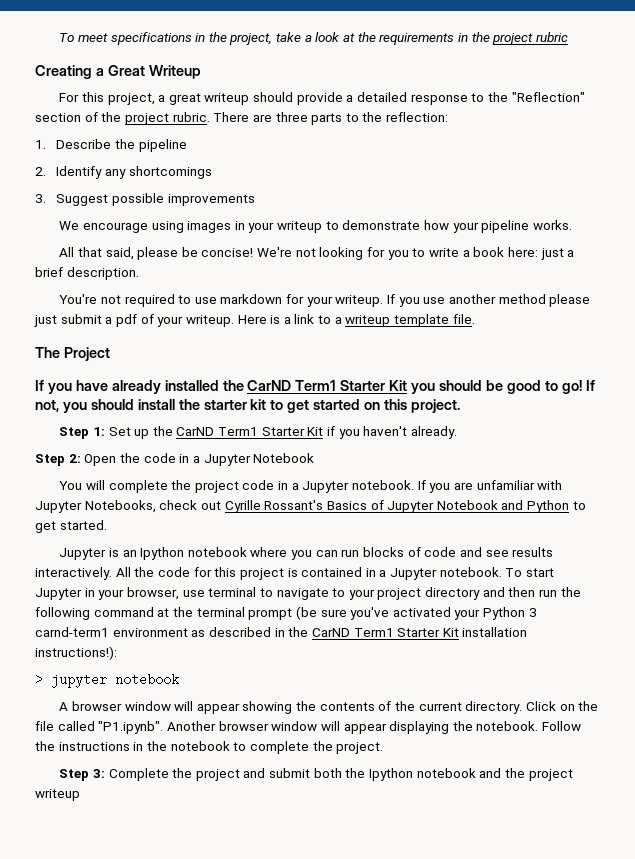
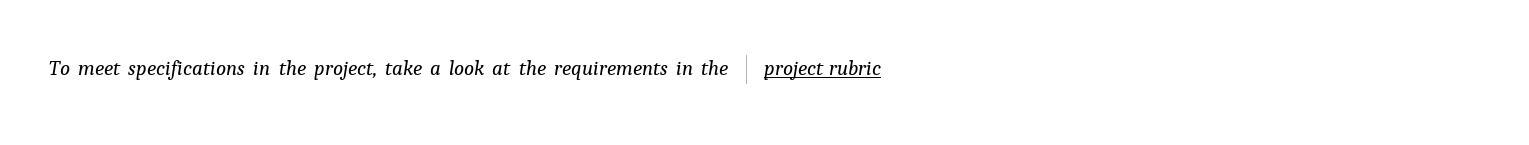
[35,65,201,79] [59,92,585,105] [35,112,449,125] [35,139,187,152] [35,166,212,179] [35,193,255,206] [59,220,572,233] [59,247,575,260] [35,267,139,280] [59,294,591,307] [34,314,475,327] [35,347,110,361] [35,380,595,394] [35,399,460,413] [59,426,457,439] [35,453,315,466] [59,480,563,493] [35,500,586,513] [35,520,107,533] [59,547,554,560] [35,567,555,580] [35,587,581,600] [35,606,537,620] [35,627,528,637] [35,646,117,660] [35,673,179,688] [59,701,599,714] [35,721,582,734] [35,741,384,754] [59,768,573,781] [35,789,80,801] // Creating a Great Writeup // For this project, a great writeup should provide a detailed response to the "Reflection" section of the project rubric. There are three parts to the reflection: // 1. Describe the pipeline // 2. Identify any shortcomings // 3. Suggest possible improvements // We encourage using images in your writeup to demonstrate how your pipeline works. // All that said, please be concise! We're not looking for you to write a book here: just a brief description. // You're not required to use markdown for your writeup. If you use another method please just submit a pdf of your writeup. Here is a link to a writeup template file. // The Project // If you have already installed the CarND Term1 Starter Kit you should be good to go! If not, you should install the starter kit to get started on this project. // Step 1: Set up the CarND Term1 Starter Kit if you haven't already. // Step 2: Open the code in a Jupyter Notebook // You will complete the project code in a Jupyter notebook. If you are unfamiliar with Jupyter Notebooks, check out Cyrille Rossant's Basics of Jupyter Notebook and Python to get started. // Jupyter is an Ipython notebook where you can run blocks of code and see results interactively. All the code for this project is contained in a Jupyter notebook. To start Jupyter in your browser, use terminal to navigate to your project directory and then run the following command at the terminal prompt (be sure you've activated your Python 3 carnd-term1 environment as described in the CarND Term1 Starter Kit installation instructions!): // > jupyter notebook // A browser window will appear showing the contents of the current directory. Click on the file called "P1.ipynb". Another browser window will appear displaying the notebook. Follow the instructions in the notebook to complete the project. // Step 3: Complete the project and submit both the Ipython notebook and the project writeup -> (881, 67) none

